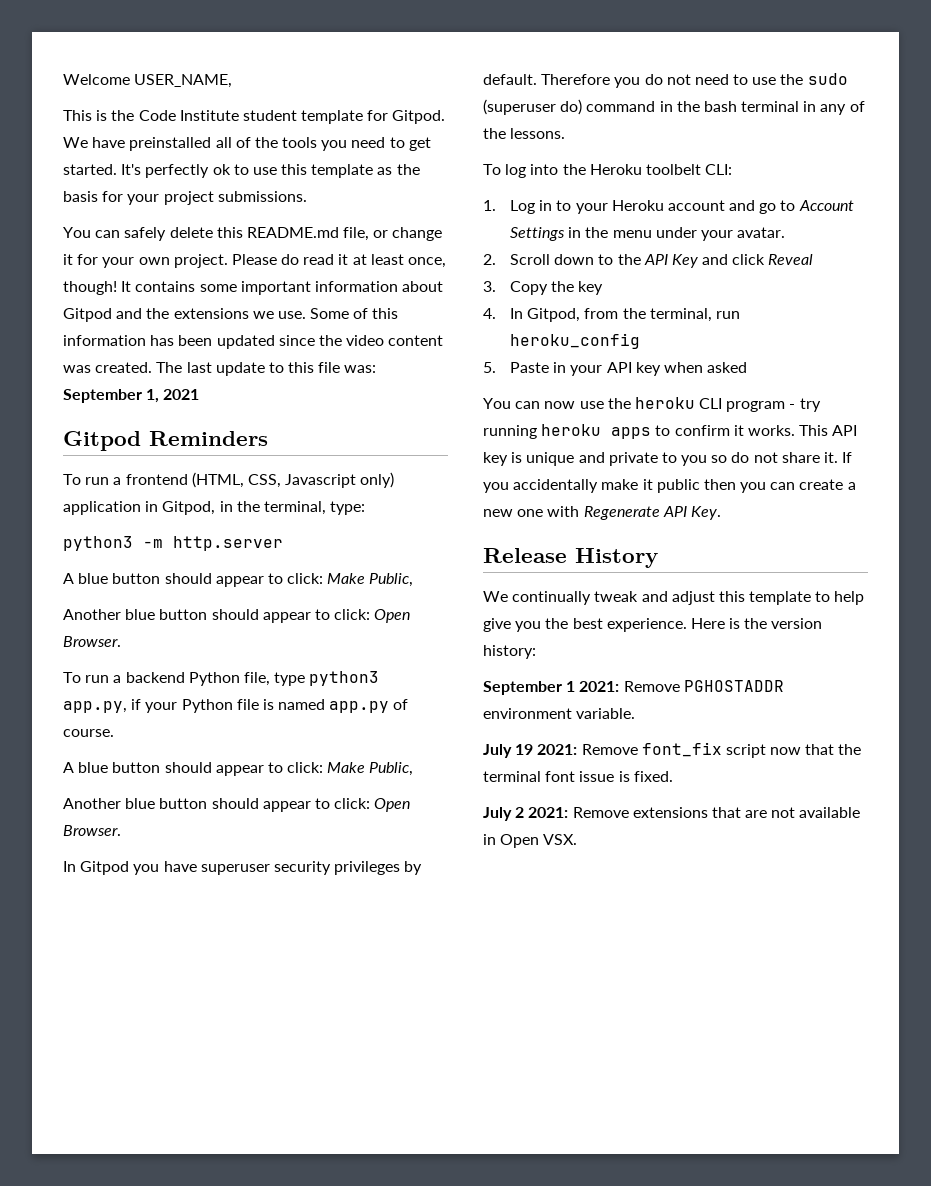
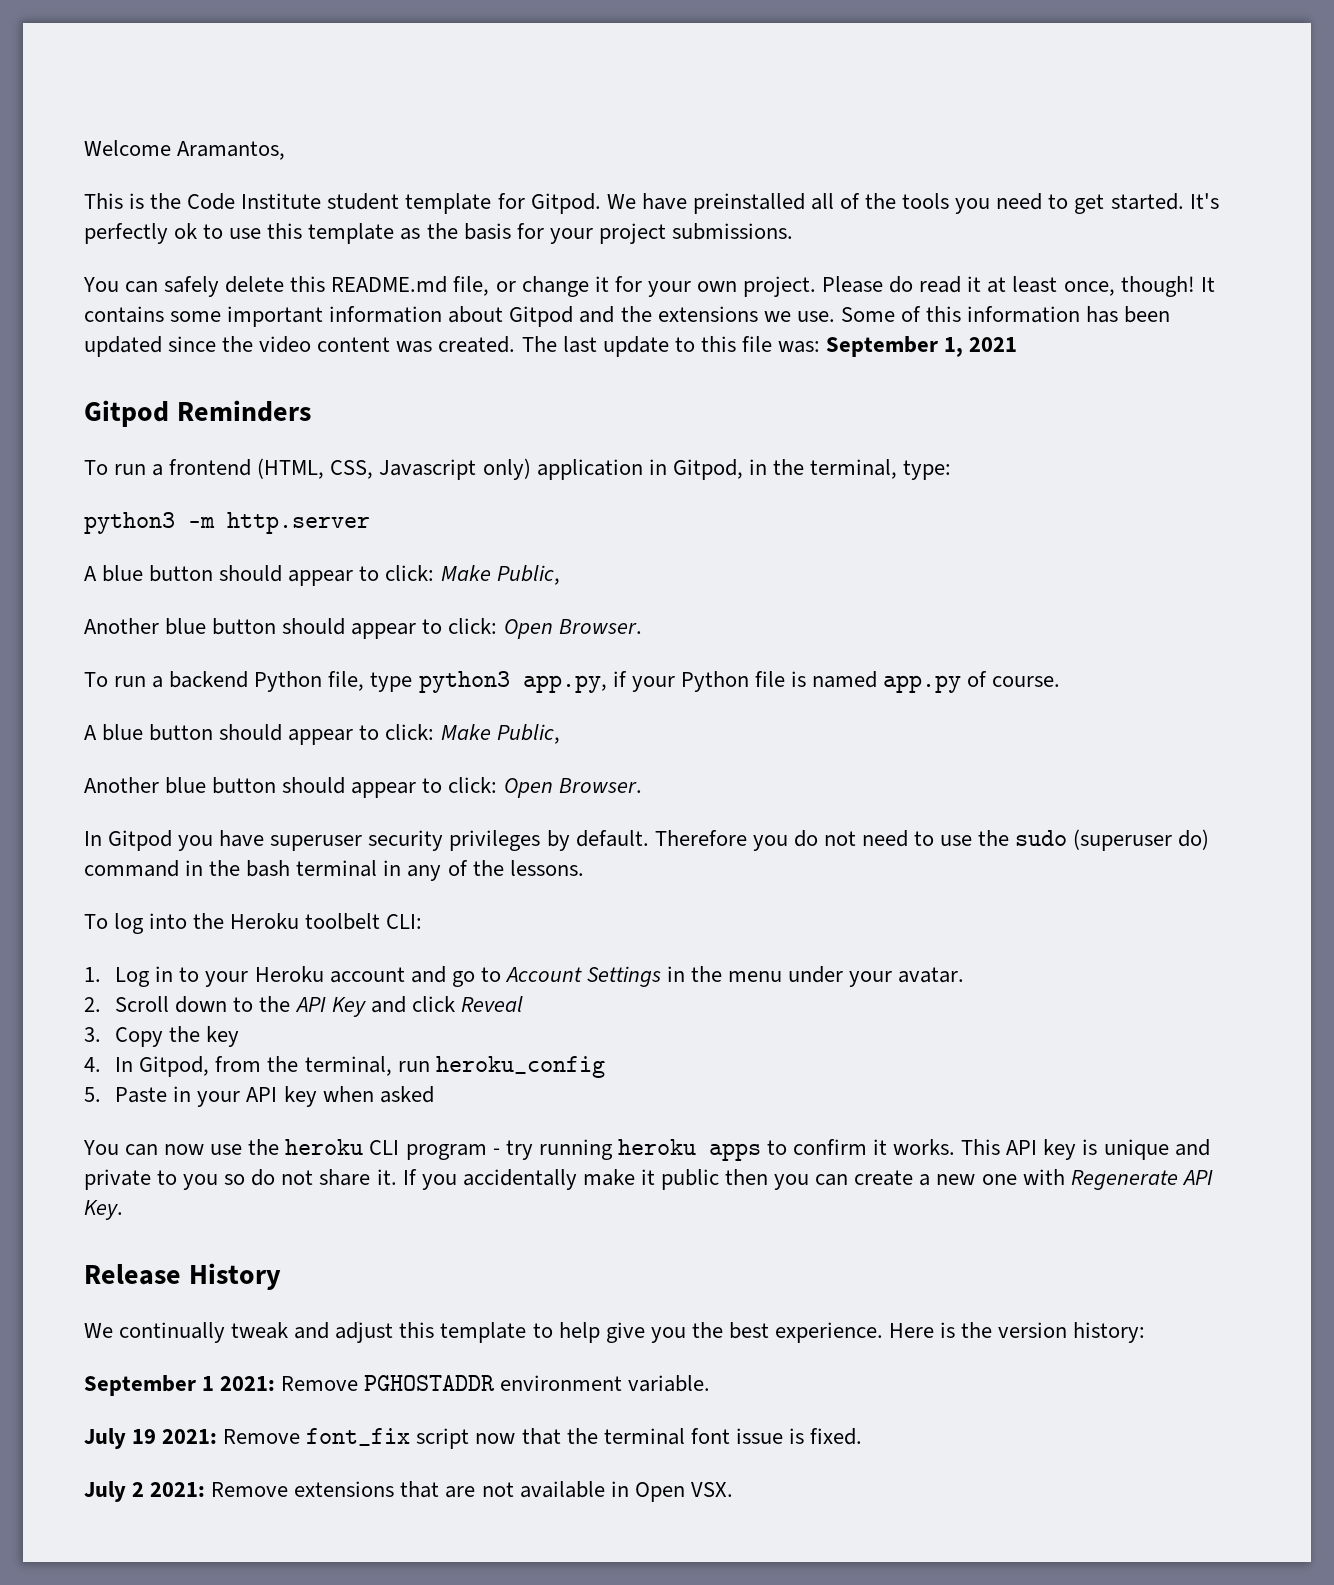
[134,74,233,88] USER_NAME, -> [177,141,286,160] Aramantos,

